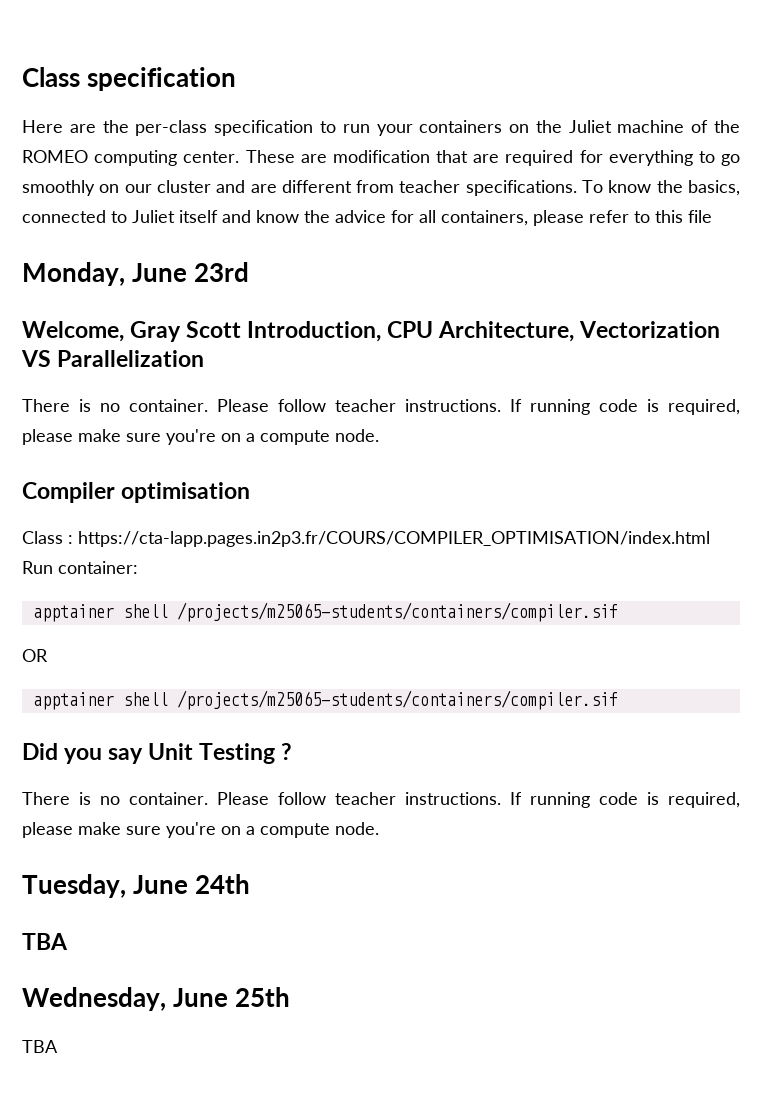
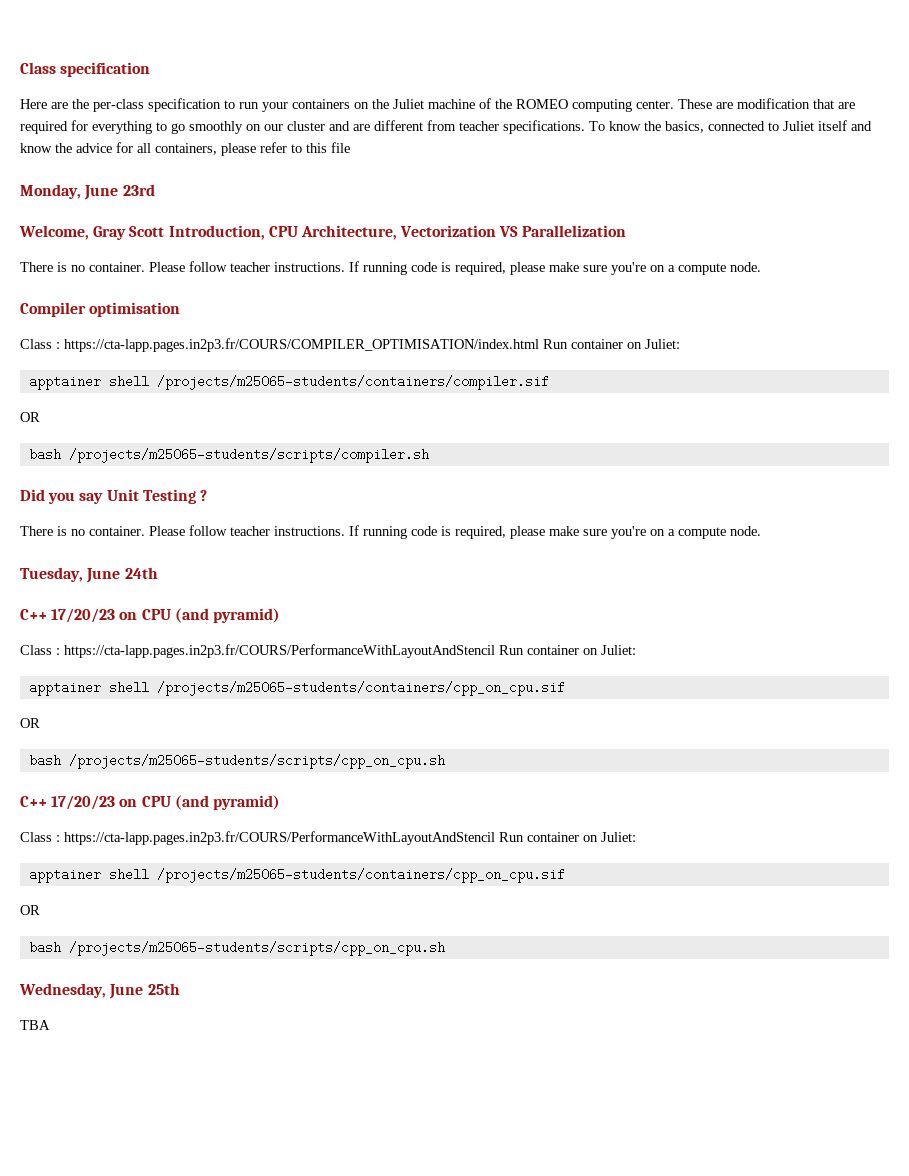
[58,561,138,574] container: -> [571,339,680,349] container on Juliet:
[32,690,618,710] apptainer shell /projects/m25065-students/containers/compiler.sif -> [28,448,429,463] bash /projects/m25065-students/scripts/compiler.sh
[22,933,68,950] TBA -> [20,608,280,623] [20,644,636,658] [28,681,565,696] [20,718,40,728] [28,754,445,769] [20,795,280,810] [20,831,636,845] [28,868,565,883] [20,905,40,915] [28,941,445,956] C++ 17/20/23 on CPU (and pyramid) // Class : https://cta-lapp.pages.in2p3.fr/COURS/PerformanceWithLayoutAndStencil Run container on Juliet: // apptainer shell /projects/m25065-students/containers/cpp_on_cpu.sif // OR // bash /projects/m25065-students/scripts/cpp_on_cpu.sh // C++ 17/20/23 on CPU (and pyramid) // Class : https://cta-lapp.pages.in2p3.fr/COURS/PerformanceWithLayoutAndStencil Run container on Juliet: // apptainer shell /projects/m25065-students/containers/cpp_on_cpu.sif // OR // bash /projects/m25065-students/scripts/cpp_on_cpu.sh

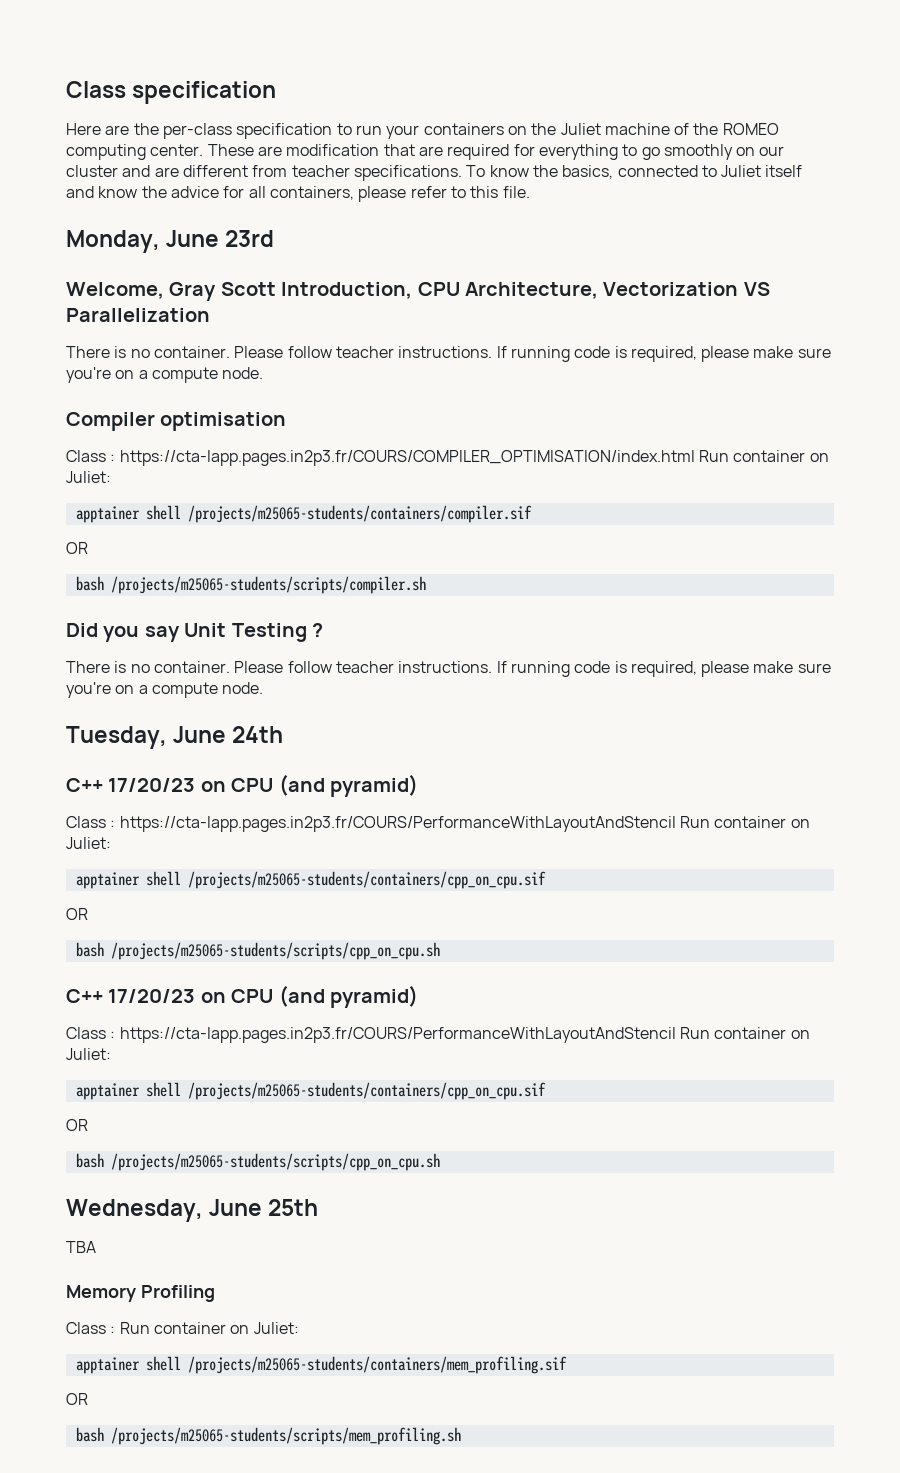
[331,142,350,153] file -> [502,186,530,198] file.
(50, 1025) none -> [66,1285,215,1302] [66,1322,299,1334] [75,1356,567,1374] [66,1393,88,1405] [75,1427,461,1445] // Memory Profiling // Class : Run container on Juliet: // apptainer shell /projects/m25065-students/containers/mem_profiling.sif // OR // bash /projects/m25065-students/scripts/mem_profiling.sh

